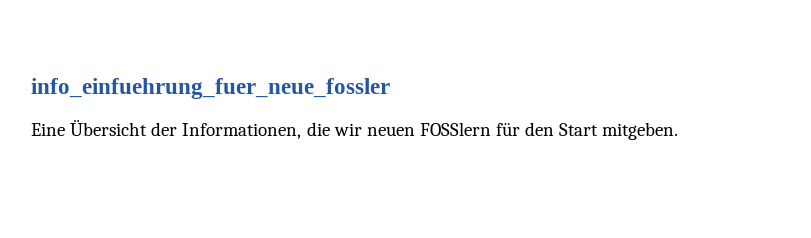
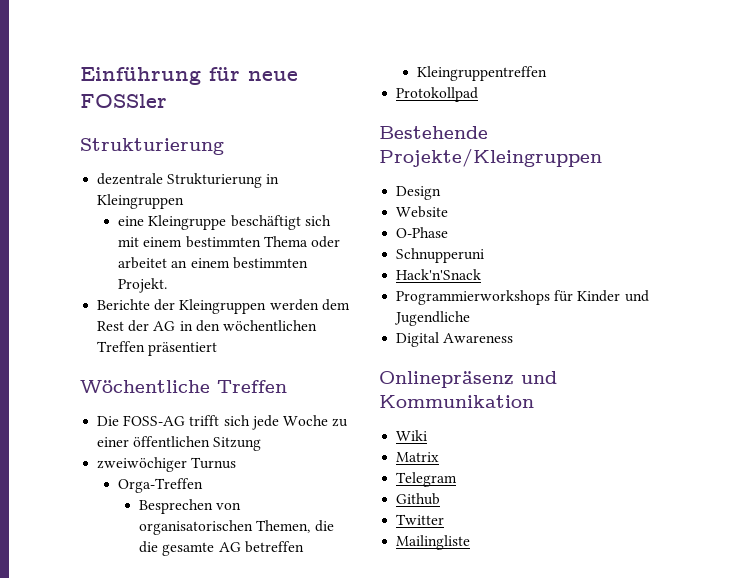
[31,78,390,99] [31,120,679,140] info_einfuehrung_fuer_neue_fossler // Eine Übersicht der Informationen, die wir neuen FOSSlern für den Start mitgeben. -> [80,67,298,85] [80,94,167,108] [80,138,224,155] [97,173,280,188] [97,194,185,209] [118,215,331,230] [118,236,340,248] [118,257,308,269] [118,278,168,293] [97,299,350,314] [97,320,317,332] [97,341,218,356] [80,380,287,393] [97,415,349,430] [97,436,262,451] [97,457,237,472] [118,478,204,493] [139,499,242,514] [139,520,334,535] [139,541,304,556] [417,66,548,81] [396,87,479,102] [379,126,488,139] [379,148,602,167] [396,186,442,200] [396,206,449,218] [396,227,449,238] [396,248,485,263] [396,269,482,280] [396,290,649,305] [394,311,471,326] [396,332,514,347] [379,371,557,388] [379,395,534,408] [396,430,428,441] [396,452,440,462] [396,472,458,487] [396,493,441,505] [396,514,445,525] [396,535,471,550] Einführung für neue FOSSler // Strukturierung // dezentrale Strukturierung in Kleingruppen // eine Kleingruppe beschäftigt sich mit einem bestimmten Thema oder arbeitet an einem bestimmten Projekt. // Berichte der Kleingruppen werden dem Rest der AG in den wöchentlichen Treffen präsentiert // Wöchentliche Treffen // Die FOSS-AG trifft sich jede Woche zu einer öffentlichen Sitzung // zweiwöchiger Turnus // Orga-Treffen // Besprechen von organisatorischen Themen, die die gesamte AG betreffen // Kleingruppentreffen // Protokollpad // Bestehende Projekte/Kleingruppen // Design // Website // O-Phase // Schnupperuni // Hack'n'Snack // Programmierworkshops für Kinder und Jugendliche // Digital Awareness // Onlinepräsenz und Kommunikation // Wiki // Matrix // Telegram // Github // Twitter // Mailingliste

